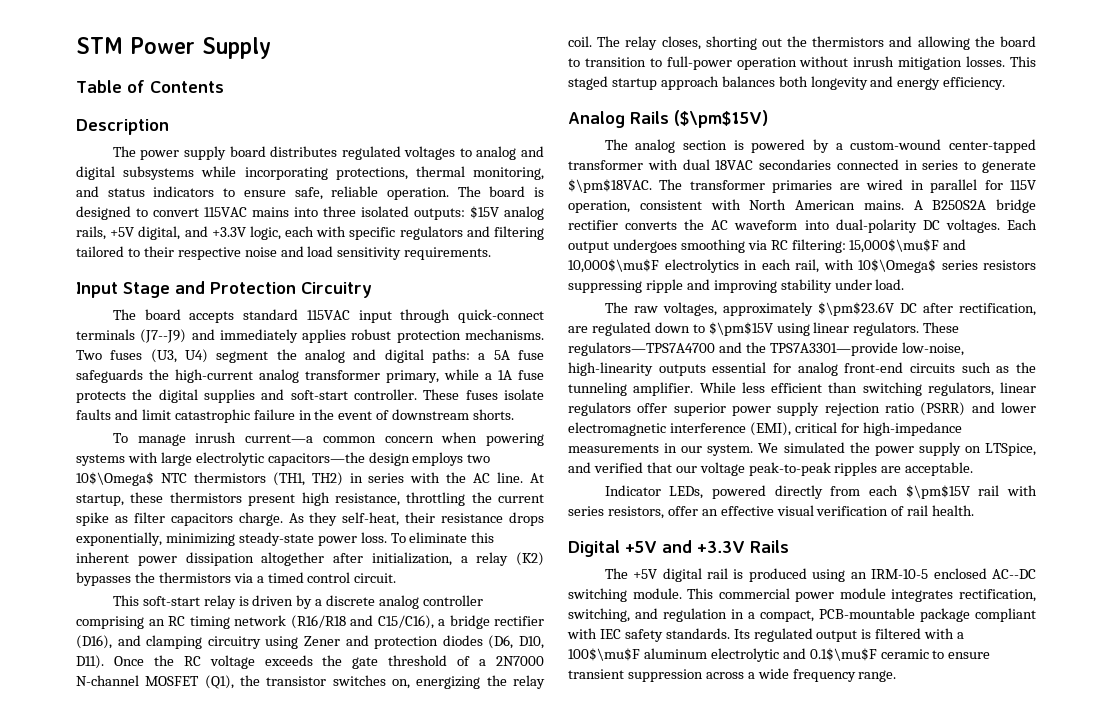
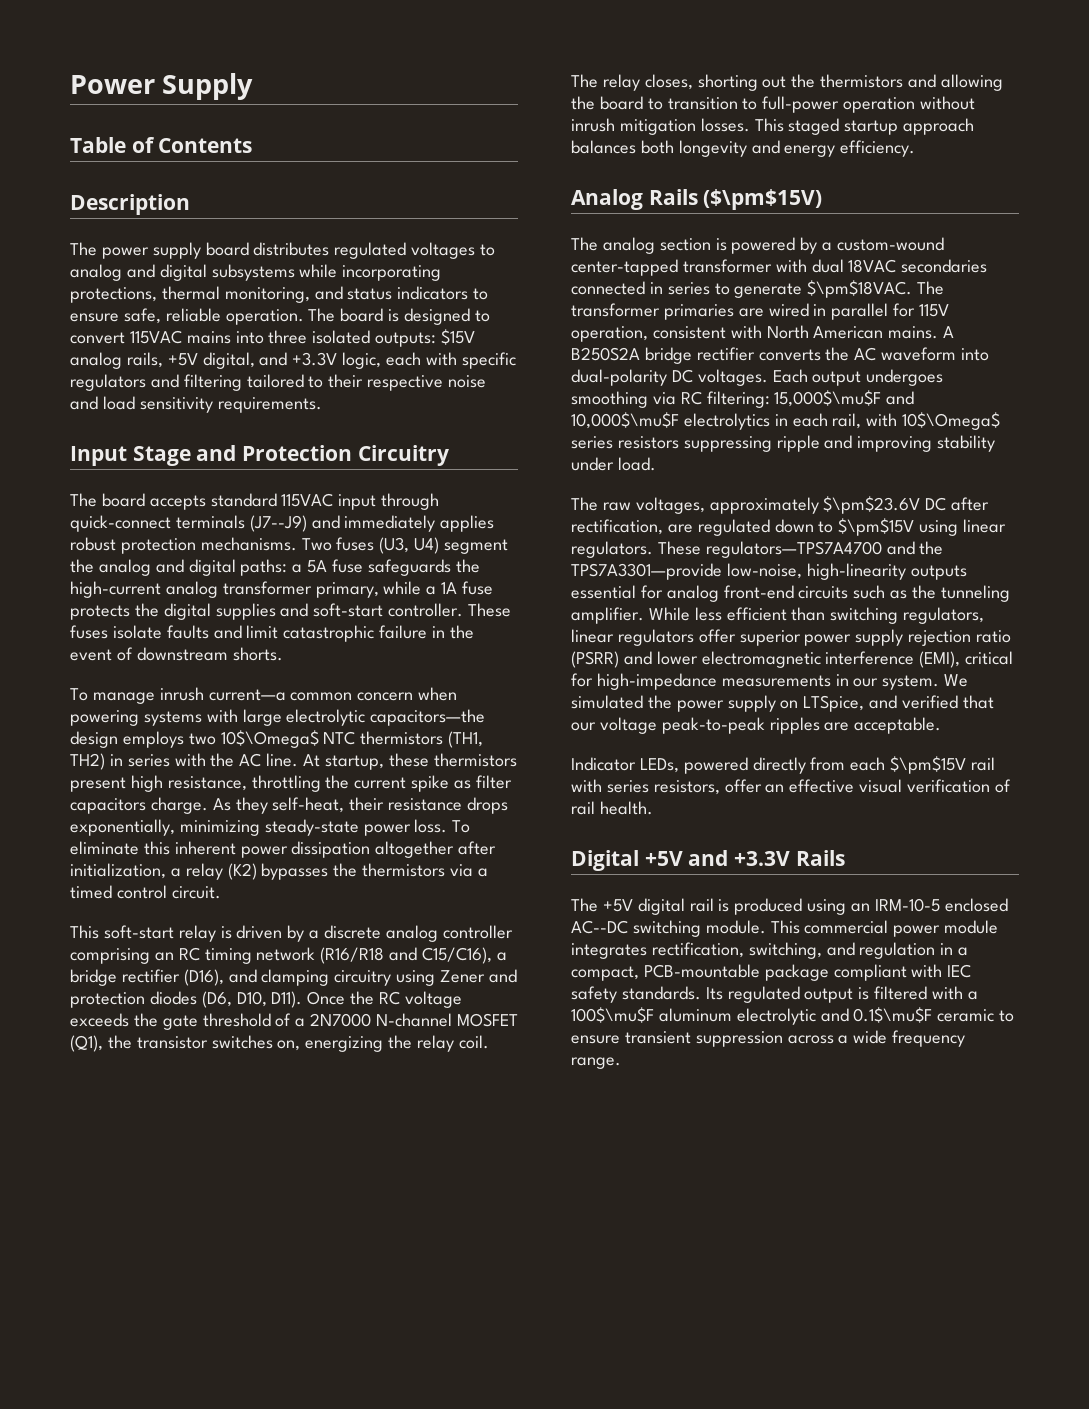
[76,37,123,54] STM -> (70, 84) none

